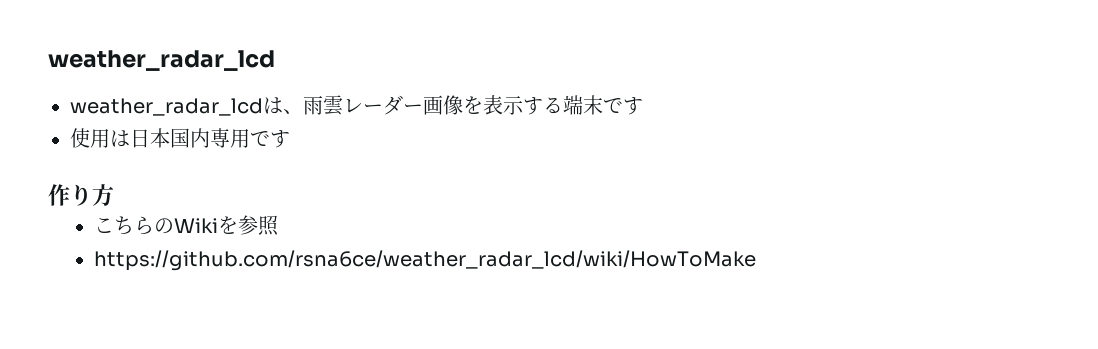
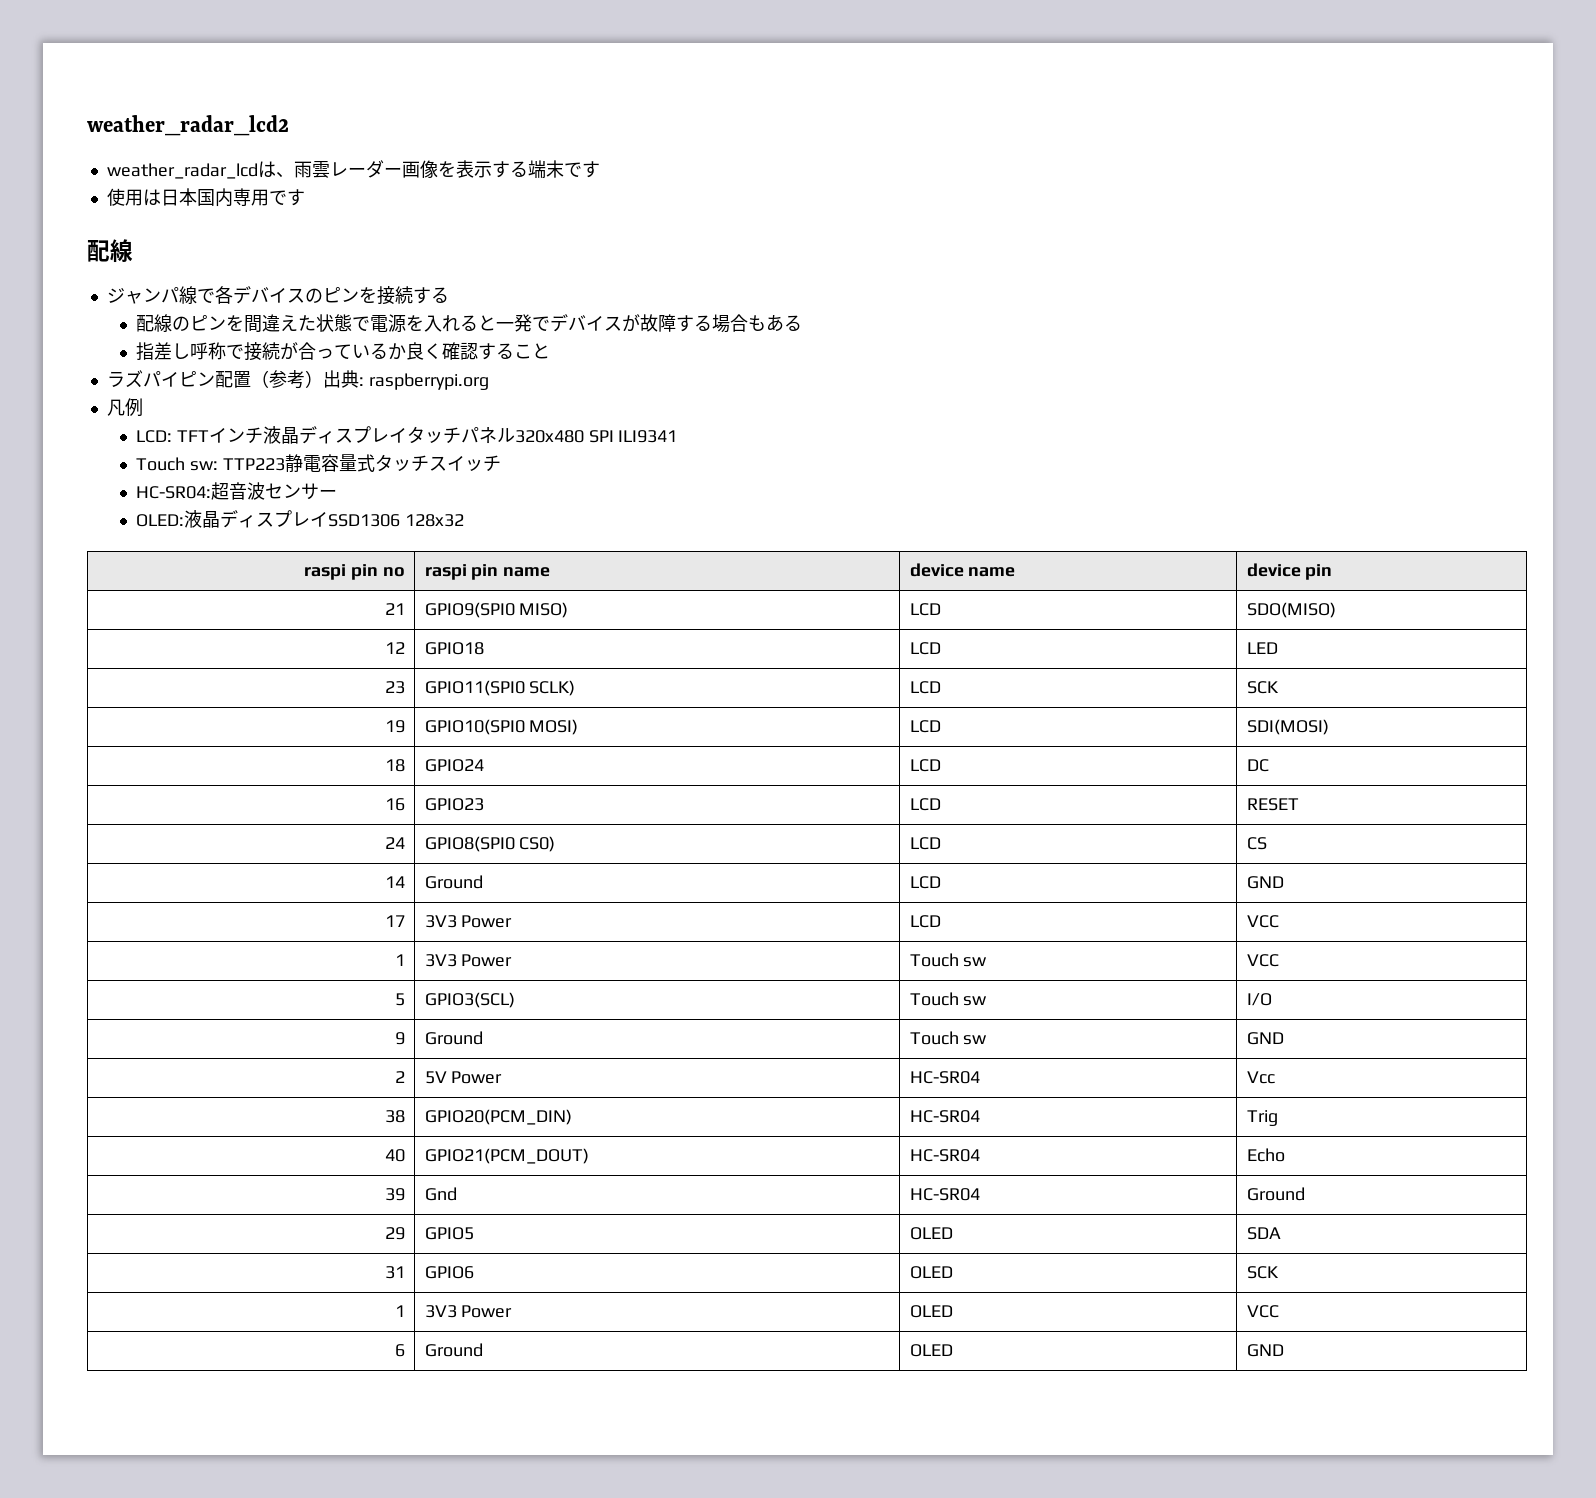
[48,50,275,71] weather_radar_lcd -> [87,115,289,136] weather_radar_lcd2
[48,184,114,206] [94,215,280,236] [94,250,757,271] 作り方 // こちらのWikiを参照 // https://github.com/rsna6ce/weather_radar_lcd/wiki/HowToMake -> [87,239,133,263] [106,286,449,305] [135,314,802,333] [135,342,550,361] [106,370,489,390] [106,398,143,417] [135,426,678,444] [135,454,501,472] [135,482,337,500] [135,510,464,528] [303,564,405,580] [424,564,551,580] [909,563,1016,577] [1246,563,1333,580] [384,603,405,615] [424,602,569,618] [909,603,941,616] [1246,602,1336,618] [384,642,405,654] [424,642,484,655] [909,642,941,655] [1246,642,1278,654] [384,681,405,694] [424,680,576,696] [909,681,941,694] [1246,681,1279,694] [384,720,405,733] [424,719,579,735] [909,720,941,733] [1246,719,1329,735] [384,759,405,772] [424,759,484,772] [909,759,941,772] [1246,759,1269,772] [384,798,405,811] [424,798,484,811] [909,798,941,811] [1246,798,1299,811] [384,837,405,849] [424,836,556,852] [909,837,941,850] [1246,837,1267,850] [384,876,405,888] [424,875,483,889] [909,876,941,889] [1246,876,1284,889] [384,915,405,927] [424,915,513,928] [909,915,941,928] [1246,915,1279,928] [394,954,405,966] [424,954,513,967] [909,953,988,967] [1246,954,1279,967] [394,993,405,1006] [424,992,515,1008] [909,992,988,1006] [1246,993,1272,1006] [394,1032,405,1045] [424,1031,483,1045] [909,1031,988,1045] [1246,1032,1284,1045] [394,1071,405,1083] [424,1071,503,1084] [909,1071,980,1084] [1246,1071,1275,1084] [384,1110,405,1123] [424,1109,572,1125] [909,1110,980,1123] [1246,1110,1278,1126] [384,1149,405,1162] [424,1148,589,1164] [909,1149,980,1162] [1246,1148,1285,1162] [384,1188,405,1201] [424,1187,457,1201] [909,1188,980,1201] [1246,1187,1305,1201] [384,1227,405,1240] [424,1227,474,1240] [909,1227,953,1240] [1246,1227,1281,1240] [384,1266,405,1279] [424,1266,474,1279] [909,1266,953,1279] [1246,1266,1279,1279] [394,1305,405,1317] [424,1305,513,1318] [909,1305,953,1318] [1246,1305,1279,1318] [394,1344,405,1357] [424,1343,483,1357] [909,1344,953,1357] [1246,1344,1284,1357] 配線 // ジャンパ線で各デバイスのピンを接続する // 配線のピンを間違えた状態で電源を入れると一発でデバイスが故障する場合もある // 指差し呼称で接続が合っているか良く確認すること // ラズパイピン配置（参考）出典: raspberrypi.org // 凡例 // LCD: TFTインチ液晶ディスプレイタッチパネル320x480 SPI ILI9341 // Touch sw: TTP223静電容量式タッチスイッチ // HC-SR04:超音波センサー // OLED:液晶ディスプレイSSD1306 128x32 // raspi pin no | raspi pin name | device name | device pin // 21 | GPIO9(SPI0 MISO) | LCD | SDO(MISO) // 12 | GPIO18 | LCD | LED // 23 | GPIO11(SPI0 SCLK) | LCD | SCK // 19 | GPIO10(SPI0 MOSI) | LCD | SDI(MOSI) // 18 | GPIO24 | LCD | DC // 16 | GPIO23 | LCD | RESET // 24 | GPIO8(SPI0 CS0) | LCD | CS // 14 | Ground | LCD | GND // 17 | 3V3 Power | LCD | VCC // 1 | 3V3 Power | Touch sw | VCC // 5 | GPIO3(SCL) | Touch sw | I/O // 9 | Ground | Touch sw | GND // 2 | 5V Power | HC-SR04 | Vcc // 38 | GPIO20(PCM_DIN) | HC-SR04 | Trig // 40 | GPIO21(PCM_DOUT) | HC-SR04 | Echo // 39 | Gnd | HC-SR04 | Ground // 29 | GPIO5 | OLED | SDA // 31 | GPIO6 | OLED | SCK // 1 | 3V3 Power | OLED | VCC // 6 | Ground | OLED | GND

